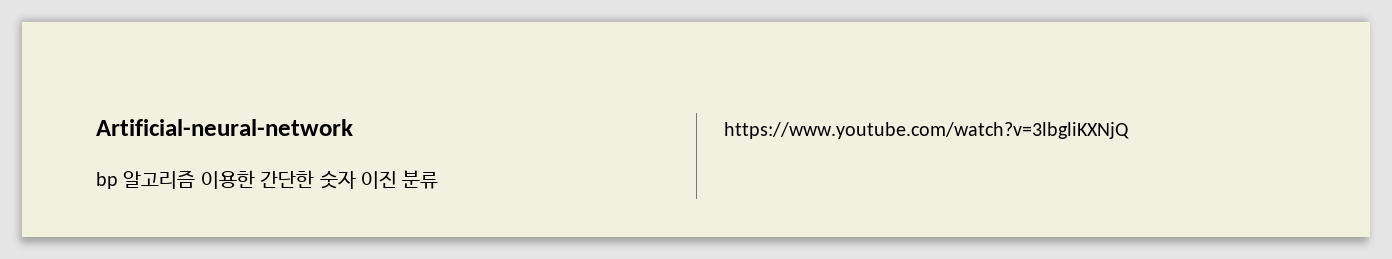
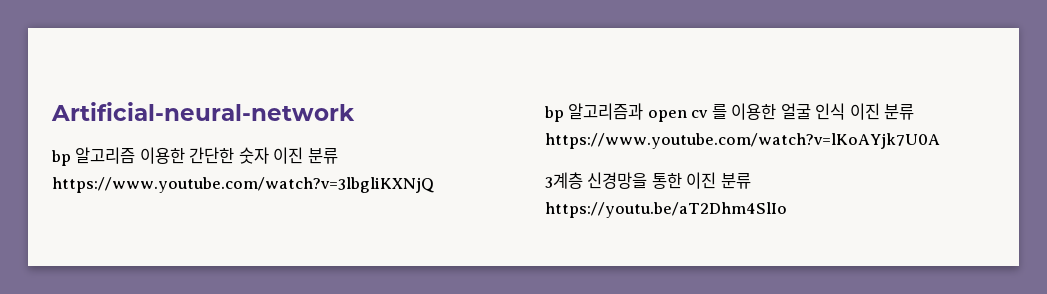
(1129, 130) none -> [544,103,915,122] [545,133,940,149] [545,172,751,189] [545,202,787,218] // bp 알고리즘과 open cv 를 이용한 얼굴 인식 이진 분류 https://www.youtube.com/watch?v=lKoAYjk7U0A // 3계층 신경망을 통한 이진 분류 https://youtu.be/aT2Dhm4SlIo

